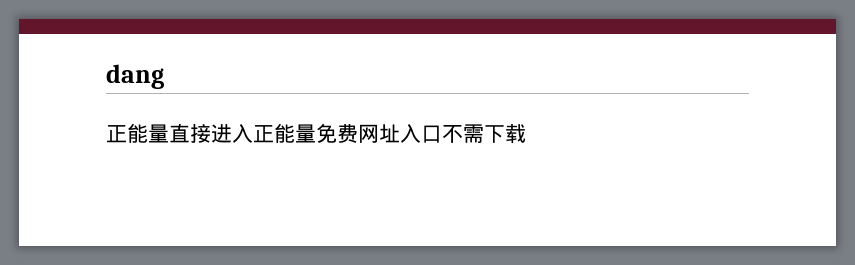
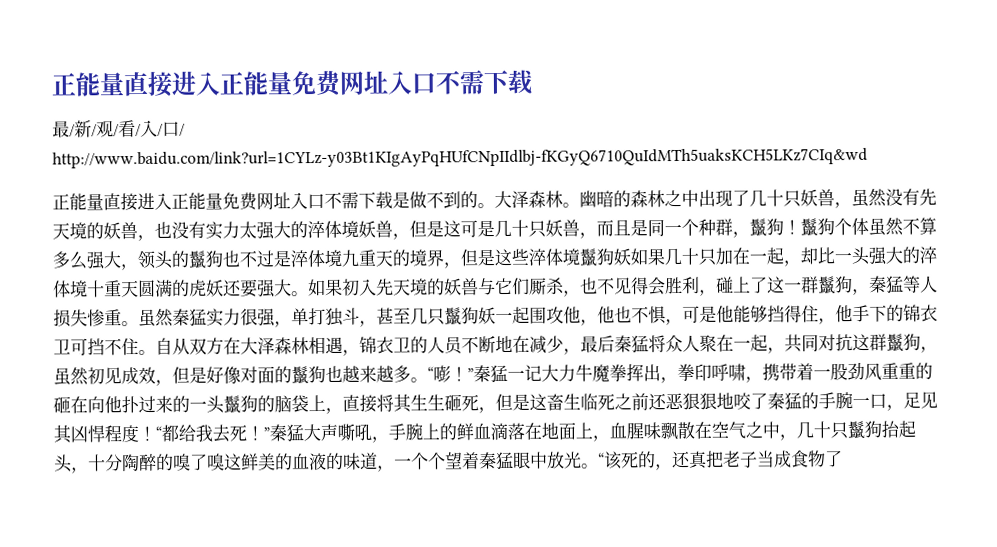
[106,64,164,89] dang -> [51,69,534,97] [52,119,185,138] [52,147,868,169] 正能量直接进入正能量免费网址入口不需下载 // 最/新/观/看/入/口/ http://www.baidu.com/link?url=1CYLz-y03Bt1KIgAyPqHUfCNpIIdlbj-fKGyQ6710QuIdMTh5uaksKCH5LKz7CIq&wd
(526, 134) none -> [392,188,937,209] [52,217,937,242] [52,246,937,271] [53,275,938,298] [53,304,938,328] [53,333,938,356] [53,361,933,386] [53,391,938,414] [53,420,916,444] [54,450,843,474] 是做不到的。大泽森林。幽暗的森林之中出现了几十只妖兽，虽然没有先天境的妖兽，也没有实力太强大的淬体境妖兽，但是这可是几十只妖兽，而且是同一个种群，鬣狗！鬣狗个体虽然不算多么强大，领头的鬣狗也不过是淬体境九重天的境界，但是这些淬体境鬣狗妖如果几十只加在一起，却比一头强大的淬体境十重天圆满的虎妖还要强大。如果初入先天境的妖兽与它们厮杀，也不见得会胜利，碰上了这一群鬣狗，秦猛等人损失惨重。虽然秦猛实力很强，单打独斗，甚至几只鬣狗妖一起围攻他，他也不惧，可是他能够挡得住，他手下的锦衣卫可挡不住。自从双方在大泽森林相遇，锦衣卫的人员不断地在减少，最后秦猛将众人聚在一起，共同对抗这群鬣狗，虽然初见成效，但是好像对面的鬣狗也越来越多。“嘭！”秦猛一记大力牛魔拳挥出，拳印呼啸，携带着一股劲风重重的砸在向他扑过来的一头鬣狗的脑袋上，直接将其生生砸死，但是这畜生临死之前还恶狠狠地咬了秦猛的手腕一口，足见其凶悍程度！“都给我去死！”秦猛大声嘶吼，手腕上的鲜血滴落在地面上，血腥味飘散在空气之中，几十只鬣狗抬起头，十分陶醉的嗅了嗅这鲜美的血液的味道，一个个望着秦猛眼中放光。“该死的，还真把老子当成食物了

